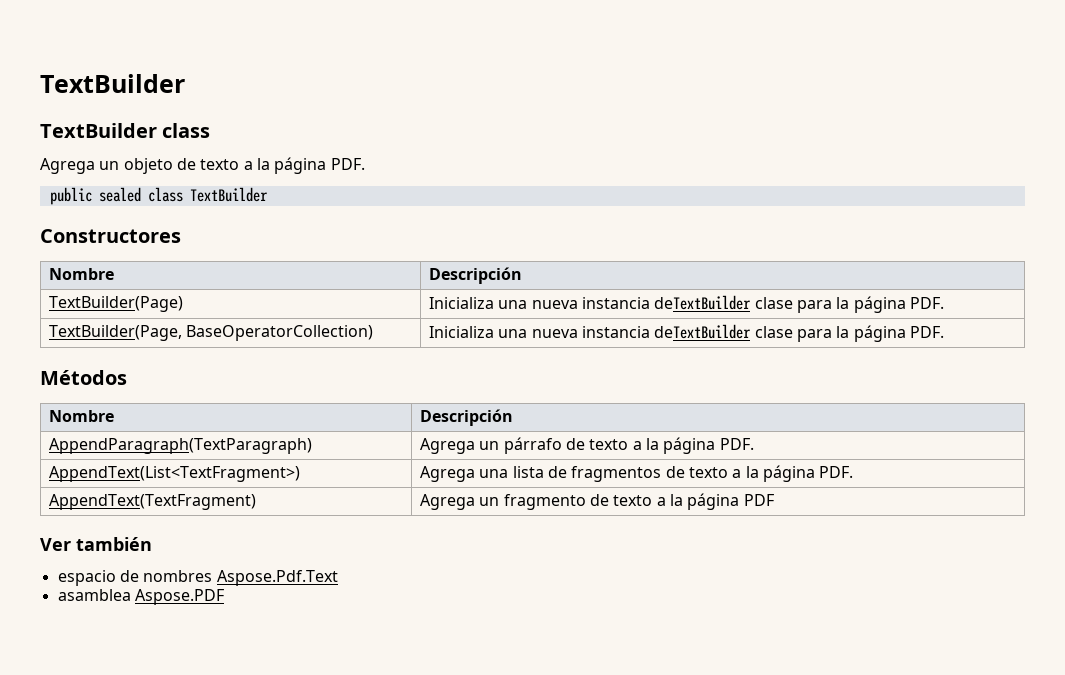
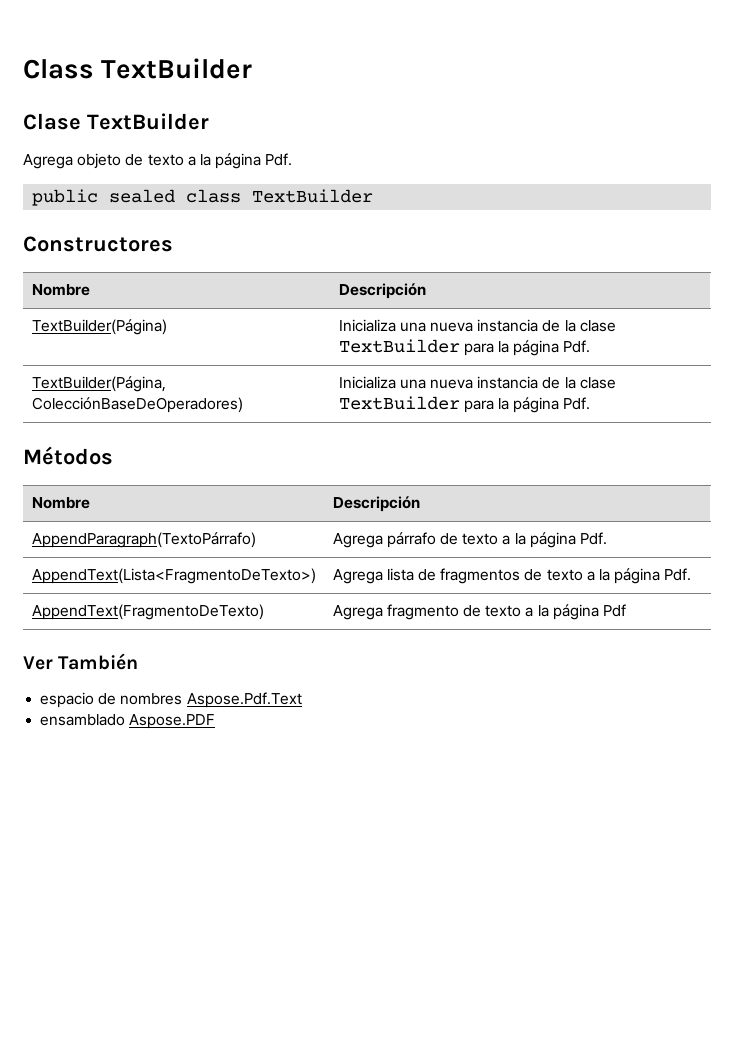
[40,74,185,93] [40,123,211,138] [40,158,120,174] TextBuilder // TextBuilder class // Agrega un -> [23,58,253,79] [23,113,209,130] [23,154,73,169] Class TextBuilder // Clase TextBuilder // Agrega
[330,158,365,170] PDF. -> [265,153,293,166] Pdf.
[48,296,183,312] [428,295,944,313] [48,325,374,341] [428,324,944,342] TextBuilder(Page) | Inicializa una nueva instancia deTextBuilder clase para la página PDF. // TextBuilder(Page, BaseOperatorCollection) | Inicializa una nueva instancia deTextBuilder clase para la página PDF. -> [31,319,167,335] [338,319,616,332] [338,339,591,356] [31,376,166,392] [31,397,243,413] [338,376,616,389] [338,396,591,413] TextBuilder(Página) | Inicializa una nueva instancia de la clase TextBuilder para la página Pdf. // TextBuilder(Página, ColecciónBaseDeOperadores) | Inicializa una nueva instancia de la clase TextBuilder para la página Pdf.
[48,438,312,454] [419,438,500,454] AppendParagraph(TextParagraph) | Agrega un -> [31,532,256,548] [332,533,383,548] AppendParagraph(TextoPárrafo) | Agrega
[719,438,754,450] [48,466,300,482] [419,466,509,482] PDF. // AppendText(List<TextFragment>) | Agrega una -> [579,532,607,545] [31,568,316,584] [332,569,383,584] Pdf. // AppendText(Lista<FragmentoDeTexto>) | Agrega
[819,466,854,478] [48,494,256,510] [419,494,500,510] PDF. // AppendText(TextFragment) | Agrega un -> [664,568,692,581] [31,604,264,620] [332,605,383,620] Pdf. // AppendText(FragmentoDeTexto) | Agrega
[743,494,774,506] PDF -> [602,604,626,617] Pdf
[76,537,152,551] también -> [58,653,139,670] También
[57,589,131,601] asamblea -> [40,714,126,726] ensamblado

